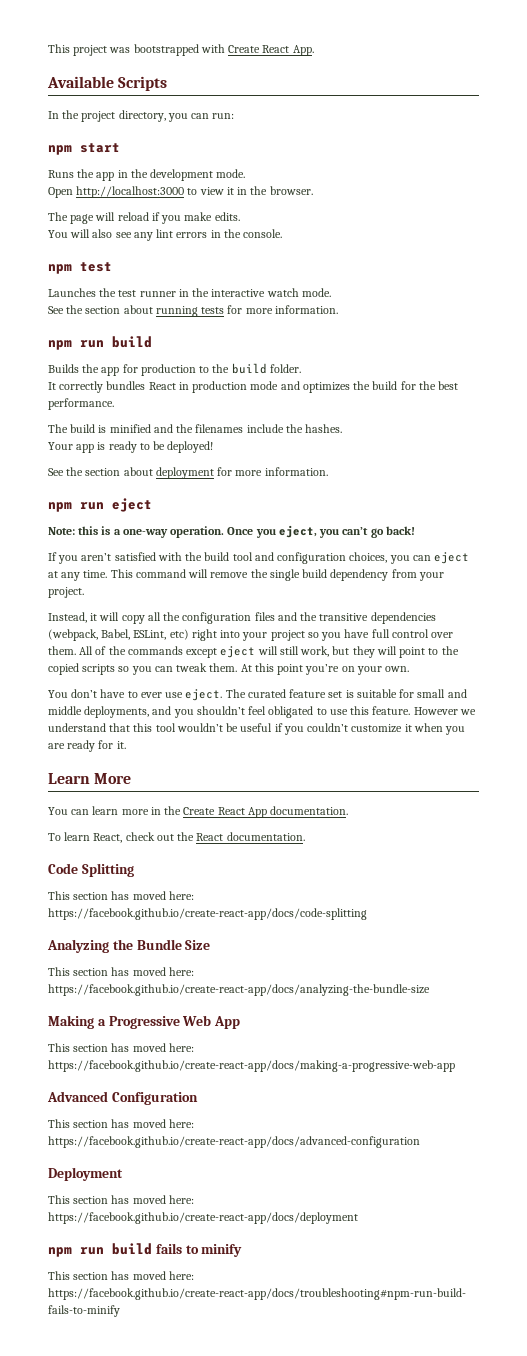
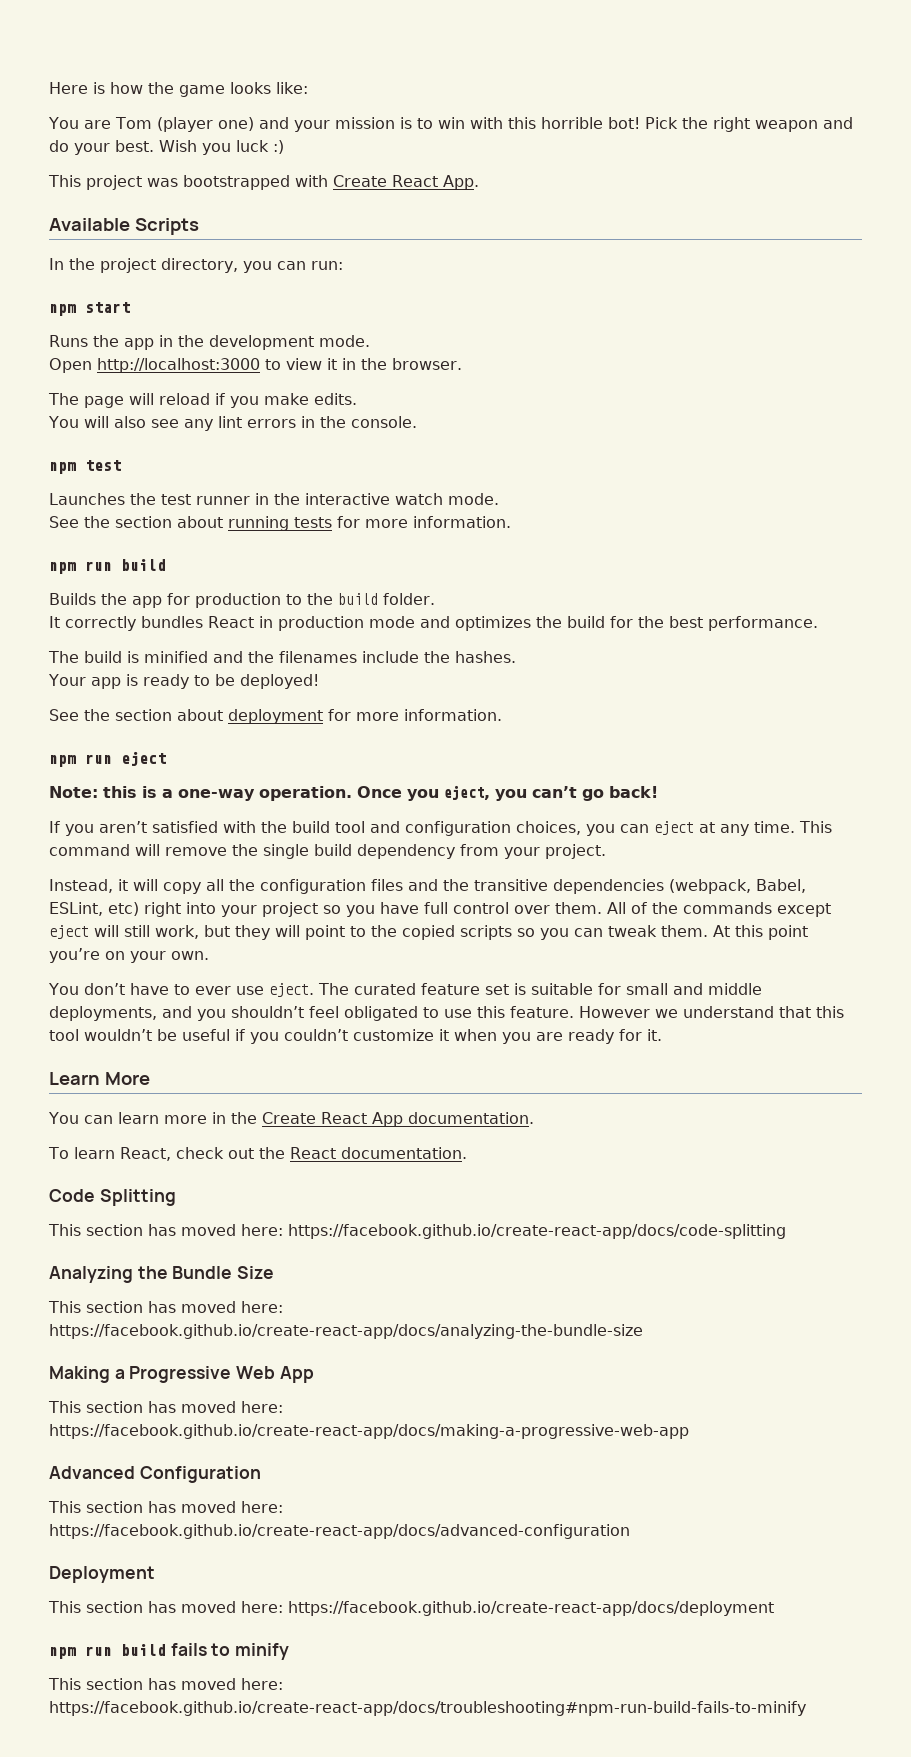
(48, 48) none -> [49,82,308,97] [48,117,853,132] [49,140,284,155] Here is how the game looks like: // You are Tom (player one) and your mission is to win with this horrible bot! Pick the right weapon and do your best. Wish you luck :) //

